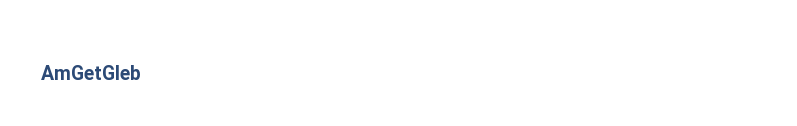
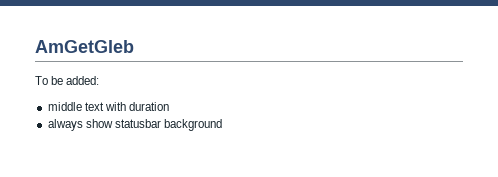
(141, 72) none -> [35,76,100,85] [47,102,169,111] [47,119,222,131] // To be added: // middle text with duration // always show statusbar background

